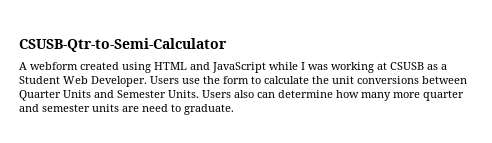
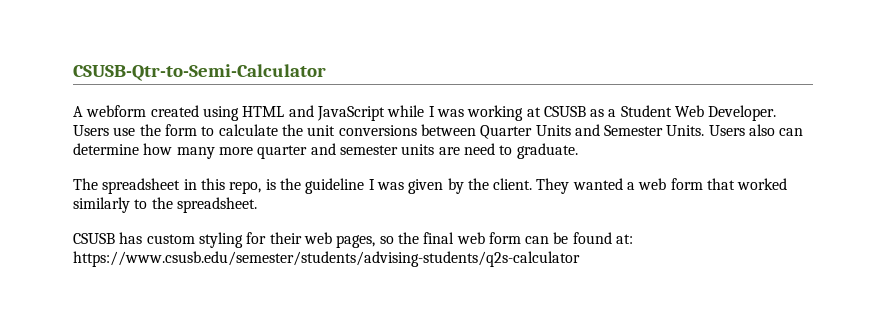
(234, 109) none -> [73,178,788,194] [73,197,257,213] [73,232,634,248] [73,251,580,267] // The spreadsheet in this repo, is the guideline I was given by the client. They wanted a web form that worked similarly to the spreadsheet. // CSUSB has custom styling for their web pages, so the final web form can be found at: https://www.csusb.edu/semester/students/advising-students/q2s-calculator

